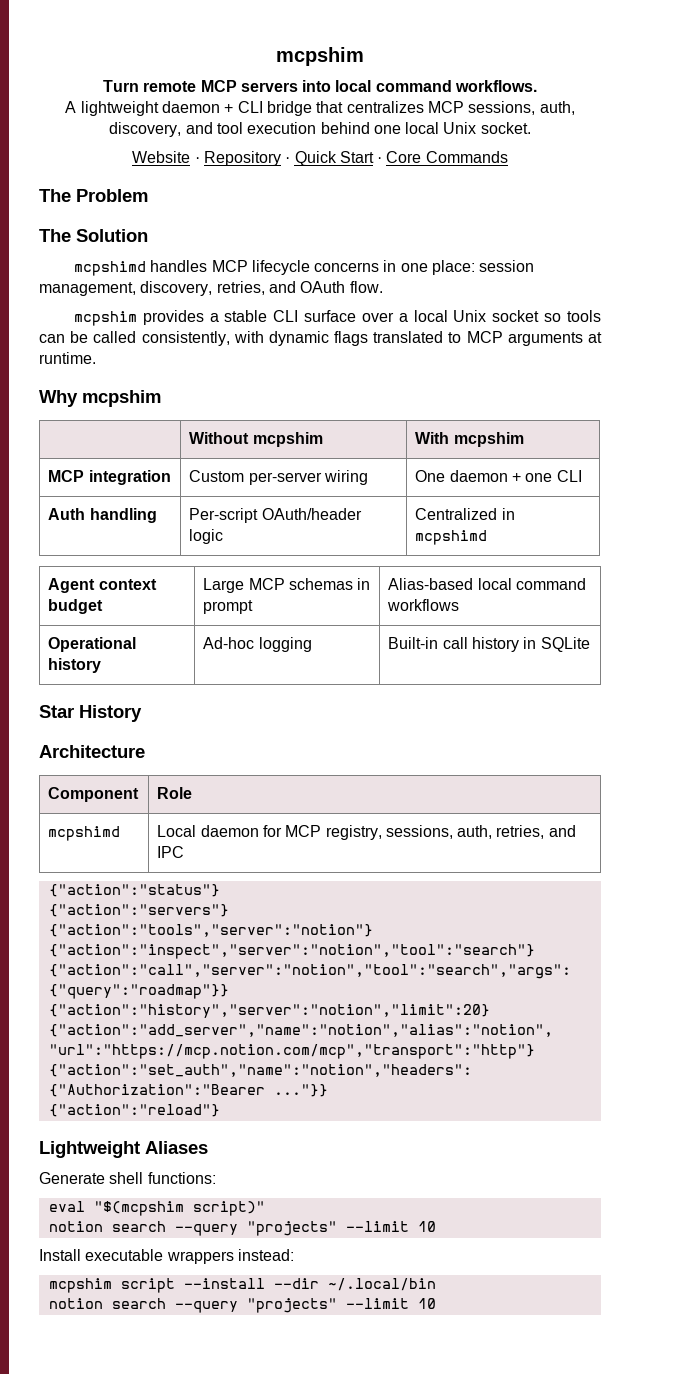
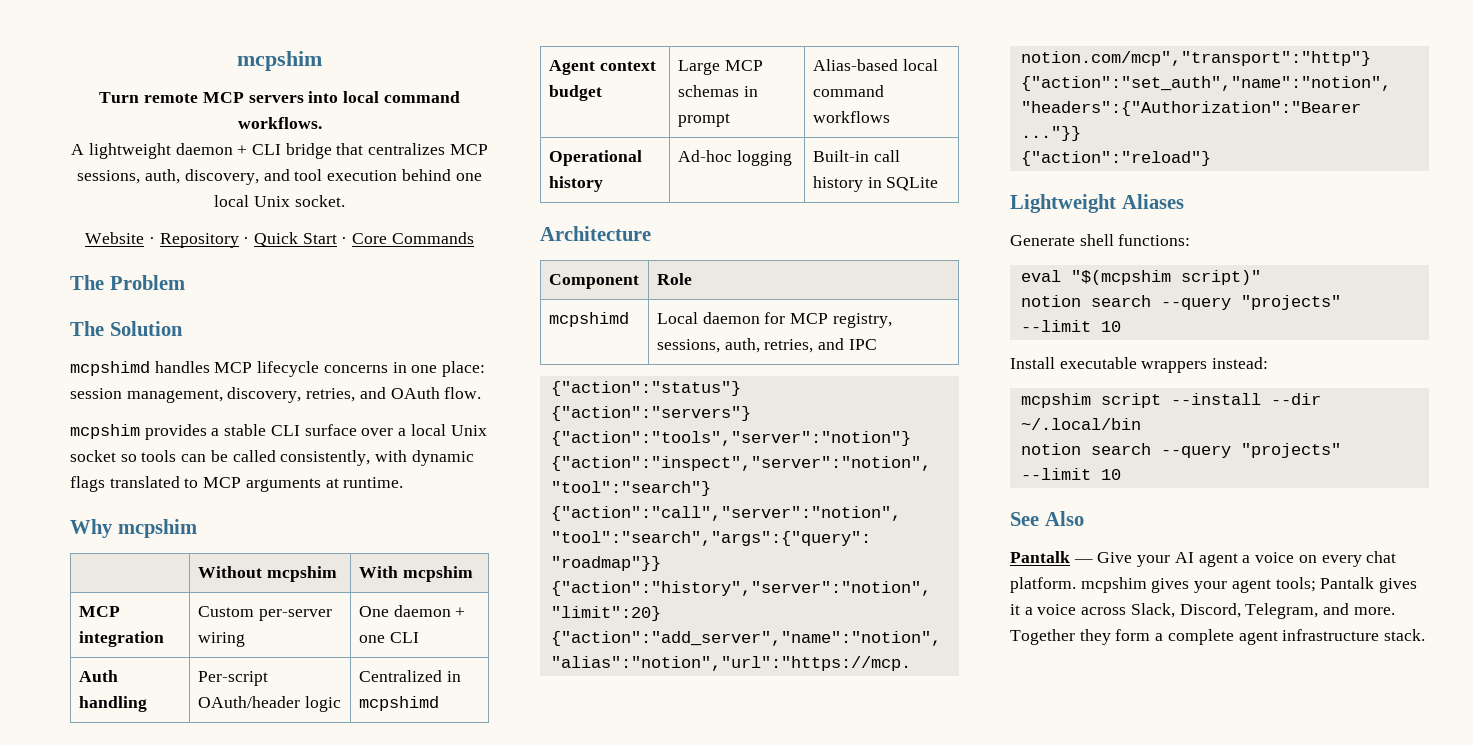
[39,705,142,722] // Star History -> (939, 184) none
(436, 1303) none -> [1010,511,1084,526] [1010,551,1397,567] [1010,577,1418,593] [1010,603,1395,619] [1010,629,1426,645] // See Also // Pantalk — Give your AI agent a voice on every chat platform. mcpshim gives your agent tools; Pantalk gives it a voice across Slack, Discord, Telegram, and more. Together they form a complete agent infrastructure stack.

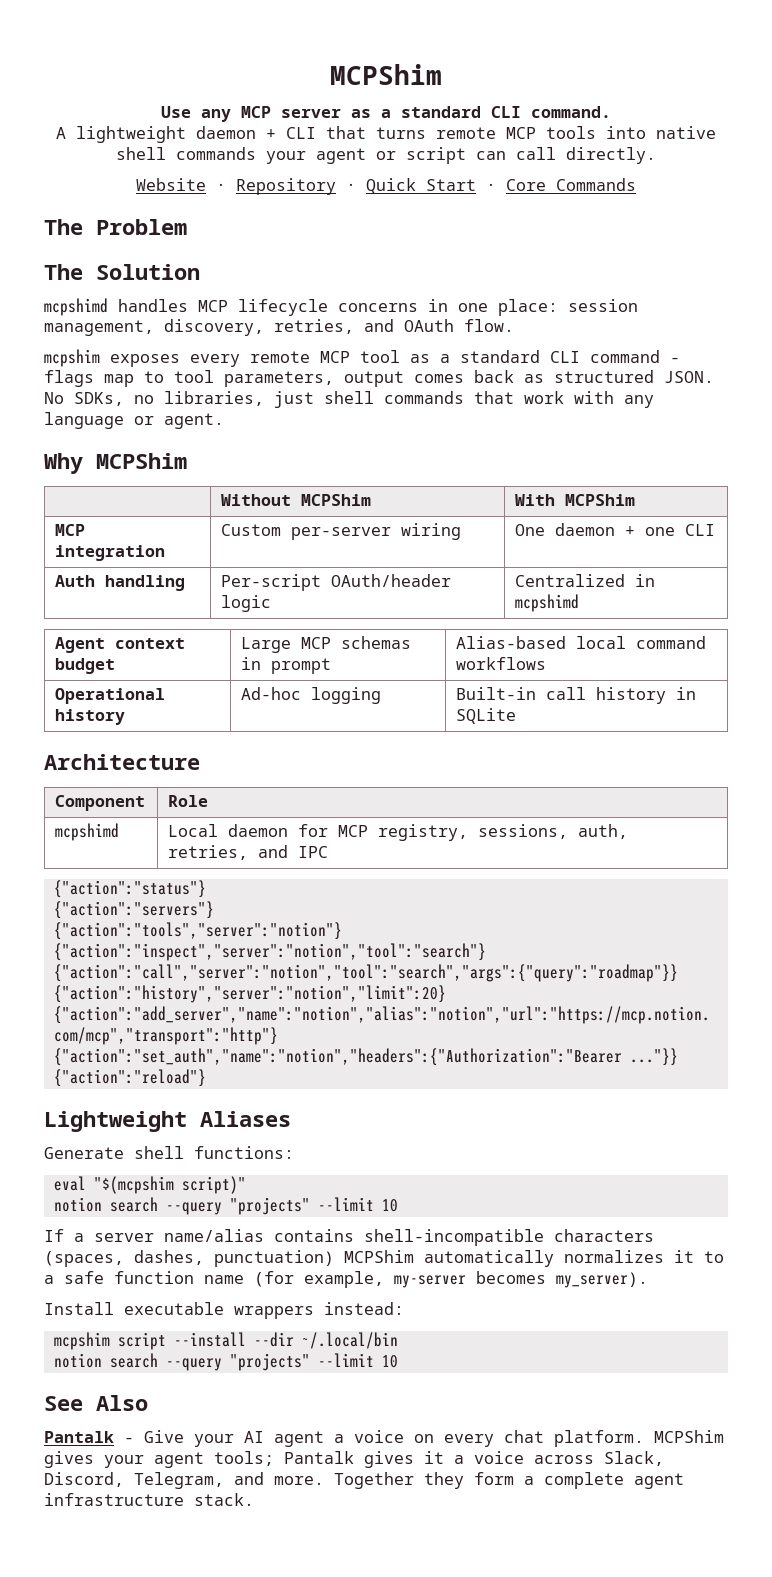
[237,51,322,71] [99,91,460,103] [237,117,322,129] mcpshim // Turn remote MCP servers into local command workflows. -> [330,64,442,85] [161,106,611,122] MCPShim // Use any MCP server as a standard CLI command.
[285,143,488,159] [77,169,482,185] [214,195,345,207] bridge that centralizes MCP sessions, auth, discovery, and tool execution behind one local Unix socket. -> [326,126,716,139] [116,147,656,164] that turns remote MCP tools into native shell commands your agent or script can call directly.
[144,424,487,440] [70,450,474,466] [70,476,404,492] provides a stable CLI surface over a local Unix socket so tools can be called consistently, with dynamic flags translated to MCP arguments at runtime. -> [110,350,680,367] [44,370,714,387] [44,391,654,408] [44,412,224,429] exposes every remote MCP tool as a standard CLI command - flags map to tool parameters, output comes back as structured JSON. No SDKs, no libraries, just shell commands that work with any language or agent.
[117,519,197,538] mcpshim -> [96,453,187,469] MCPShim
[266,566,337,582] mcpshim -> [301,494,372,506] MCPShim
[402,566,473,582] mcpshim -> [565,494,636,506] MCPShim
(1121, 326) none -> [44,1229,654,1246] [44,1250,724,1267] [44,1271,648,1288] // If a server name/alias contains shell-incompatible characters (spaces, dashes, punctuation) MCPShim automatically normalizes it to a safe function name (for example, my-server becomes my_server).
[1073,559,1093,563] — -> [124,1437,134,1443] -
[1080,577,1147,593] mcpshim -> [654,1430,724,1443] MCPShim

